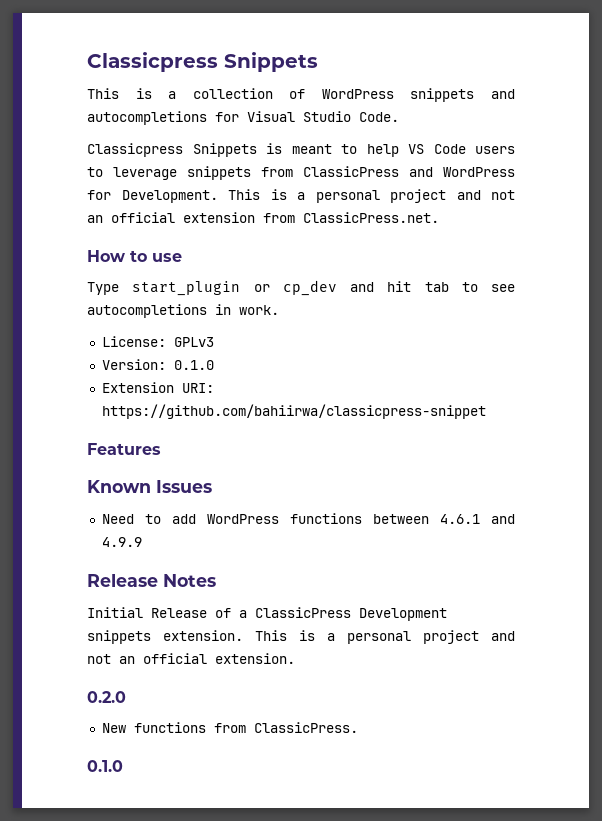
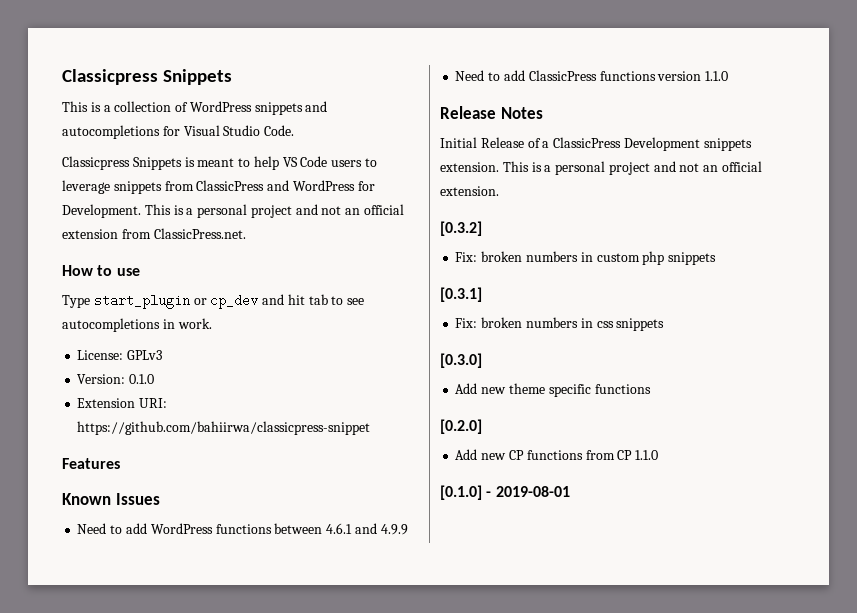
(142, 542) none -> [455,70,729,81] // Need to add ClassicPress functions version 1.1.0
[87,691,126,703] [101,722,358,733] [87,760,123,772] 0.2.0 // New functions from ClassicPress. // 0.1.0 -> [440,221,482,236] [455,251,717,265] [440,287,482,302] [455,317,665,331] [440,353,482,368] [455,383,651,397] [440,419,482,434] [455,449,659,460] [440,485,570,500] [0.3.2] // Fix: broken numbers in custom php snippets // [0.3.1] // Fix: broken numbers in css snippets // [0.3.0] // Add new theme specific functions // [0.2.0] // Add new CP functions from CP 1.1.0 // [0.1.0] - 2019-08-01

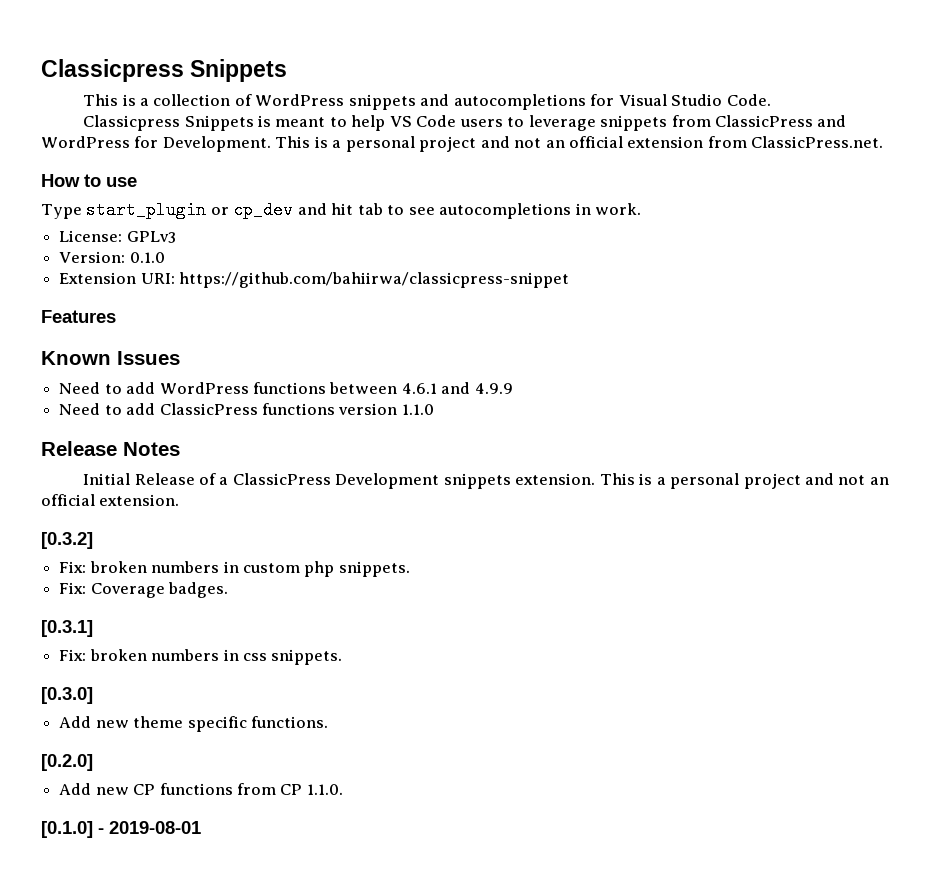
[668,252,717,265] snippets -> [338,561,410,577] [59,582,229,598] snippets. // Fix: Coverage badges.
[616,318,665,331] snippets -> [271,649,343,665] snippets.
[594,384,651,394] functions -> [250,716,328,728] functions.
[635,450,659,460] 1.1.0 -> [306,784,343,795] 1.1.0.

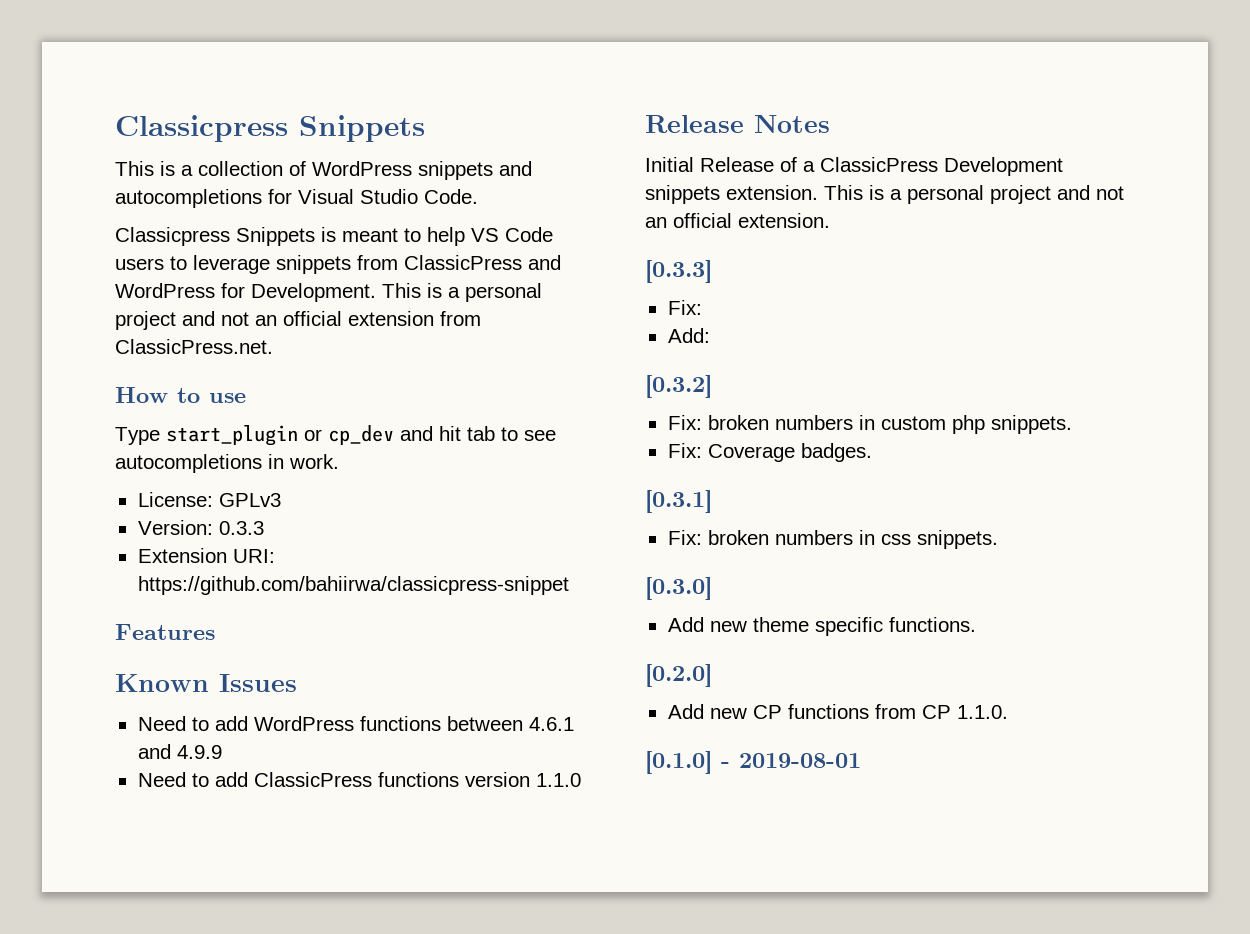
[129,252,165,263] 0.1.0 -> [218,521,264,535] 0.3.3
(180, 500) none -> [645,260,712,283] [667,300,702,315] [667,328,710,343] // [0.3.3] // Fix: // Add:

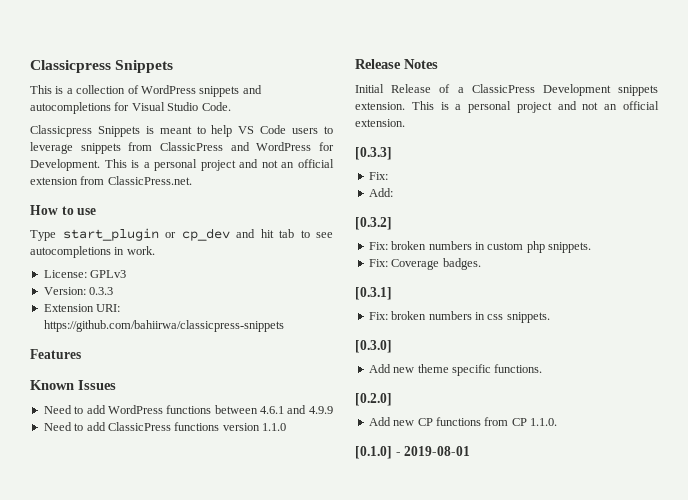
[137,576,569,595] https://github.com/bahiirwa/classicpress-snippet -> [43,320,284,332] https://github.com/bahiirwa/classicpress-snippets

